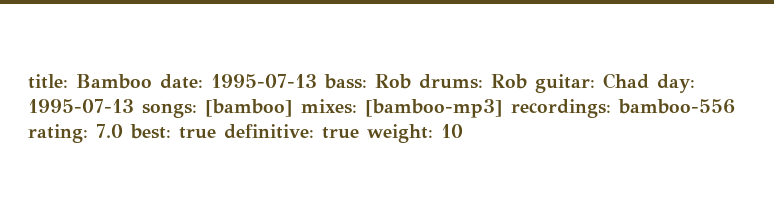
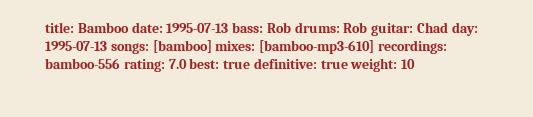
[365,99,503,118] [bamboo-mp3] -> [259,40,375,54] [bamboo-mp3-610]

